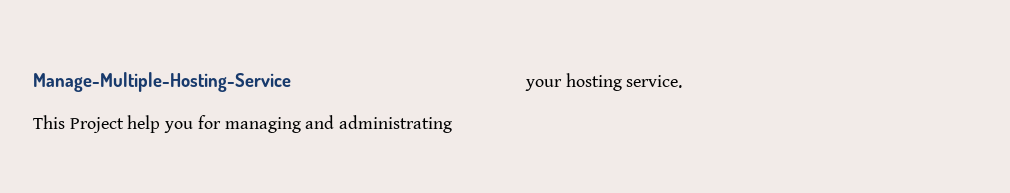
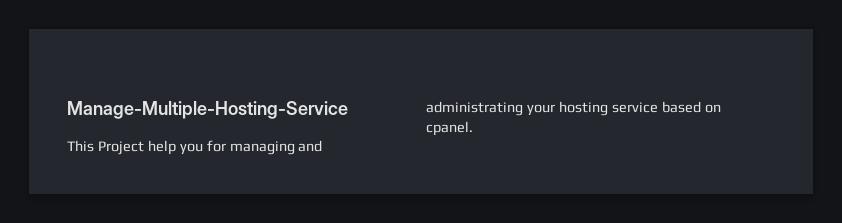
[626,75,683,88] service. -> [611,101,721,113] [426,121,473,136] service based on cpanel.

